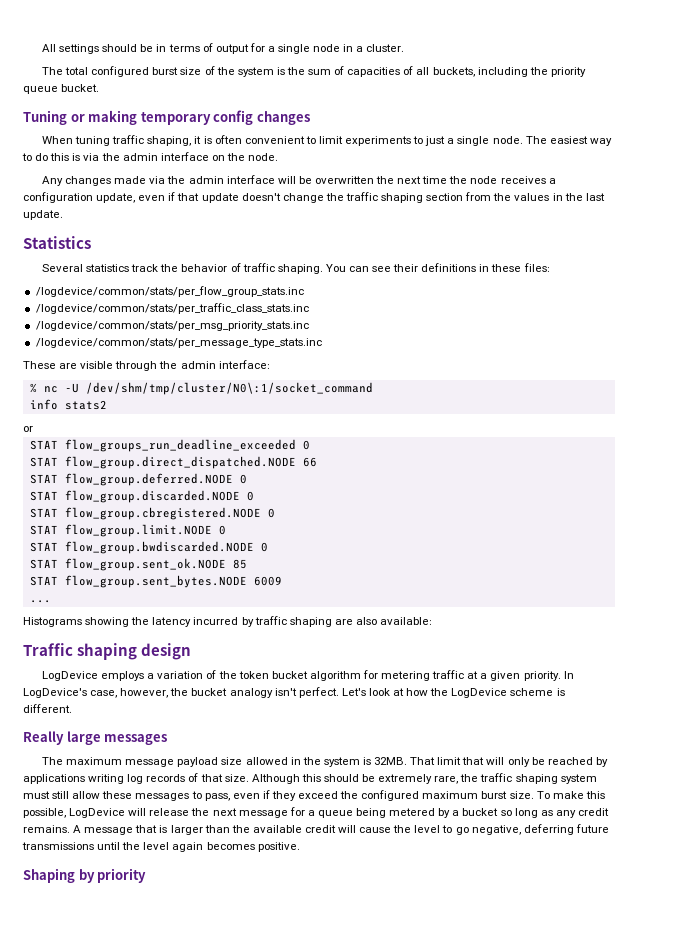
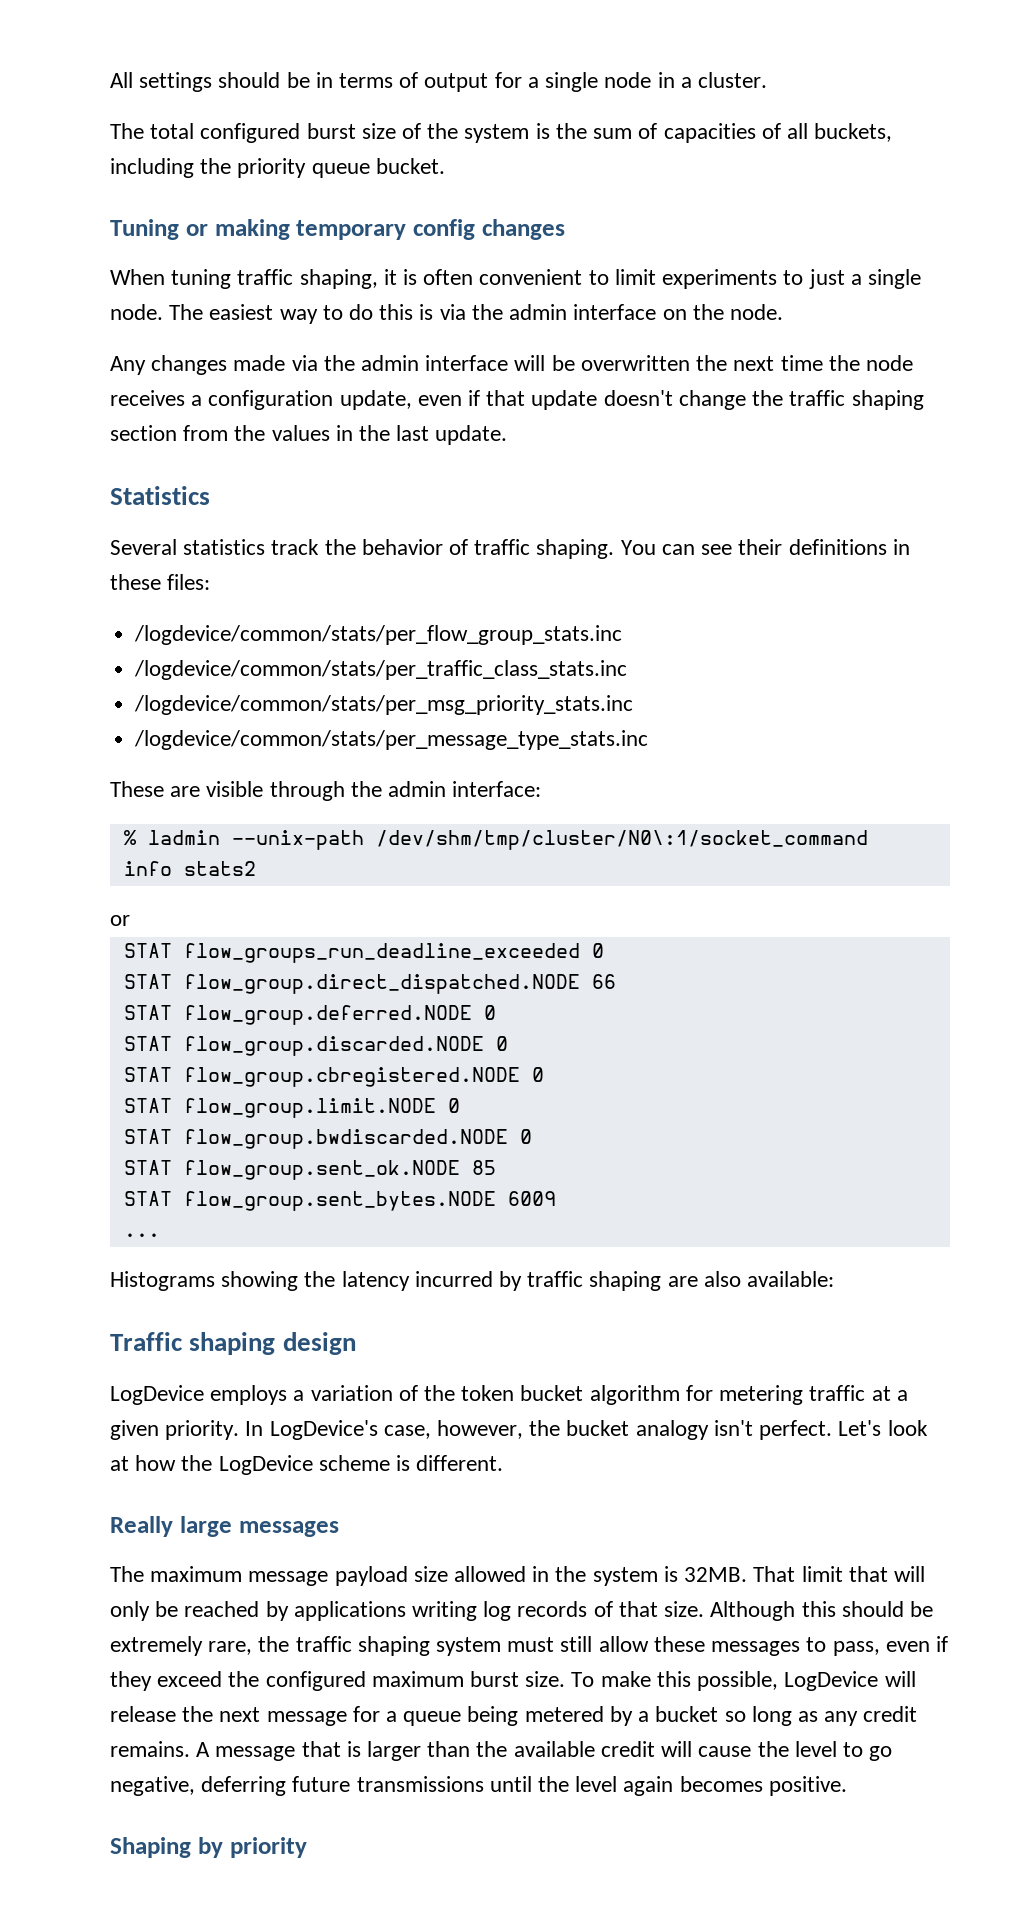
[43,383,79,393] nc -U -> [147,830,364,850] ladmin --unix-path

